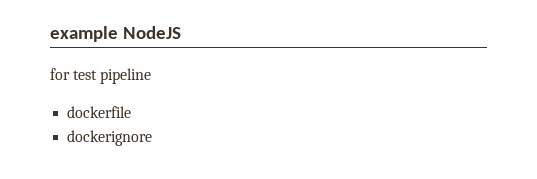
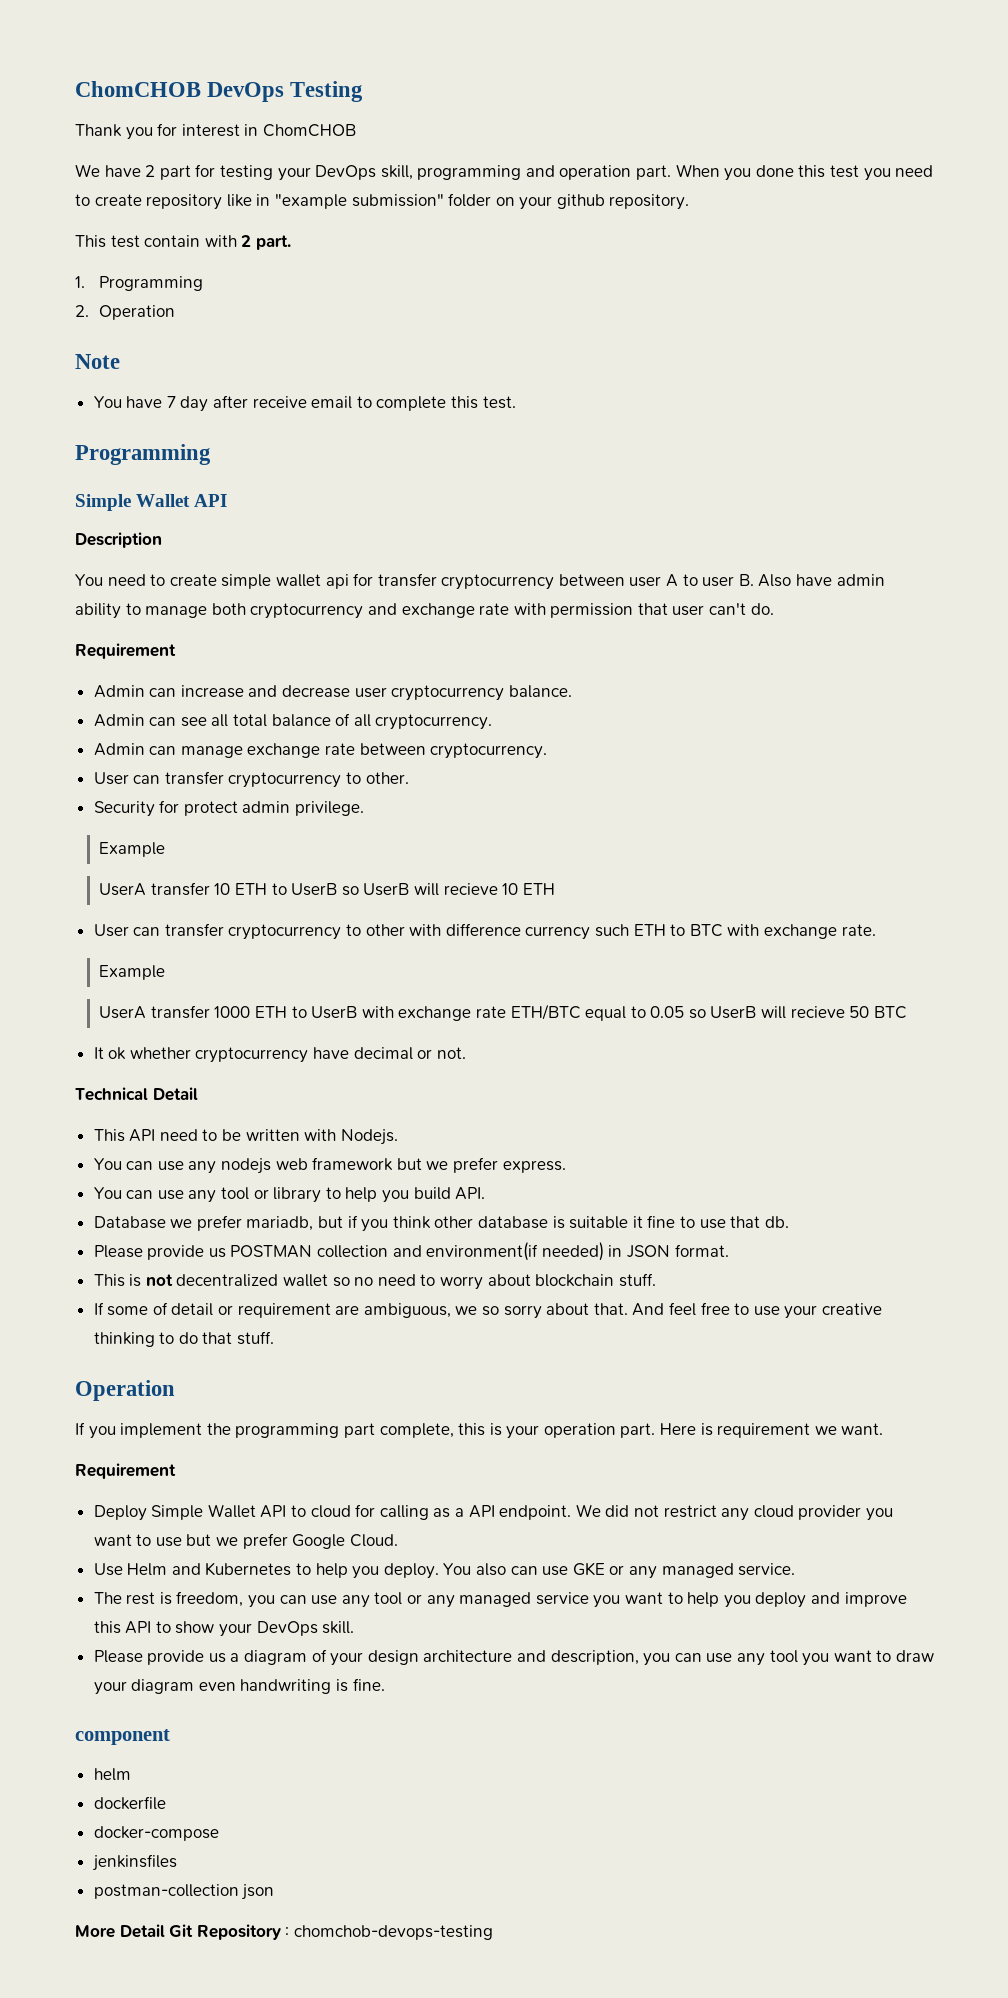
[50,26,182,42] [50,68,152,84] [67,106,132,118] [67,130,153,146] example NodeJS // for test pipeline // dockerfile // dockerignore -> [75,81,364,102] [75,123,356,140] [75,164,934,181] [75,193,690,210] [75,235,291,250] [75,276,204,291] [75,305,176,320] [75,354,120,369] [93,395,516,412] [75,444,211,465] [75,494,228,511] [75,532,162,548] [75,573,885,590] [75,603,774,619] [75,643,176,659] [93,685,572,701] [93,713,493,730] [93,743,548,759] [93,771,409,788] [93,800,365,817] [99,842,166,857] [99,882,555,896] [93,923,876,940] [99,965,166,980] [99,1004,907,1021] [93,1047,466,1063] [75,1087,198,1101] [93,1129,398,1145] [93,1157,566,1174] [93,1187,486,1203] [93,1215,789,1232] [93,1242,729,1261] [93,1273,656,1290] [93,1302,882,1319] [93,1331,275,1347] [75,1380,175,1401] [75,1422,884,1439] [75,1463,176,1479] [93,1504,893,1521] [93,1533,398,1549] [93,1562,796,1579] [93,1591,907,1608] [93,1621,355,1637] [93,1649,934,1666] [93,1678,385,1695] [75,1729,170,1745] [93,1768,131,1781] [93,1796,166,1810] [93,1826,219,1841] [91,1854,177,1871] [93,1884,275,1900] [75,1924,493,1940] ChomCHOB DevOps Testing // Thank you for interest in ChomCHOB // We have 2 part for testing your DevOps skill, programming and operation part. When you done this test you need to create repository like in "example submission" folder on your github repository. // This test contain with 2 part. // 1. Programming // 2. Operation // Note // You have 7 day after receive email to complete this test. // Programming // Simple Wallet API // Description // You need to create simple wallet api for transfer cryptocurrency between user A to user B. Also have admin ability to manage both cryptocurrency and exchange rate with permission that user can't do. // Requirement // Admin can increase and decrease user cryptocurrency balance. // Admin can see all total balance of all cryptocurrency. // Admin can manage exchange rate between cryptocurrency. // User can transfer cryptocurrency to other. // Security for protect admin privilege. // Example // UserA transfer 10 ETH to UserB so UserB will recieve 10 ETH // User can transfer cryptocurrency to other with difference currency such ETH to BTC with exchange rate. // Example // UserA transfer 1000 ETH to UserB with exchange rate ETH/BTC equal to 0.05 so UserB will recieve 50 BTC // It ok whether cryptocurrency have decimal or not. // Technical Detail // This API need to be written with Nodejs. // You can use any nodejs web framework but we prefer express. // You can use any tool or library to help you build API. // Database we prefer mariadb, but if you think other database is suitable it fine to use that db. // Please provide us POSTMAN collection and environment(if needed) in JSON format. // This is not decentralized wallet so no need to worry about blockchain stuff. // If some of detail or requirement are ambiguous, we so sorry about that. And feel free to use your creative thinking to do that stuff. // Operation // If you implement the programming part complete, this is your operation part. Here is requirement we want. // Requirement // Deploy Simple Wallet API to cloud for calling as a API endpoint. We did not restrict any cloud provider you want to use but we prefer Google Cloud. // Use Helm and Kubernetes to help you deploy. You also can use GKE or any managed service. // The rest is freedom, you can use any tool or any managed service you want to help you deploy and improve this API to show your DevOps skill. // Please provide us a diagram of your design architecture and description, you can use any tool you want to draw your diagram even handwriting is fine. // component // helm // dockerfile // docker-compose // jenkinsfiles // postman-collection json // More Detail Git Repository : chomchob-devops-testing

